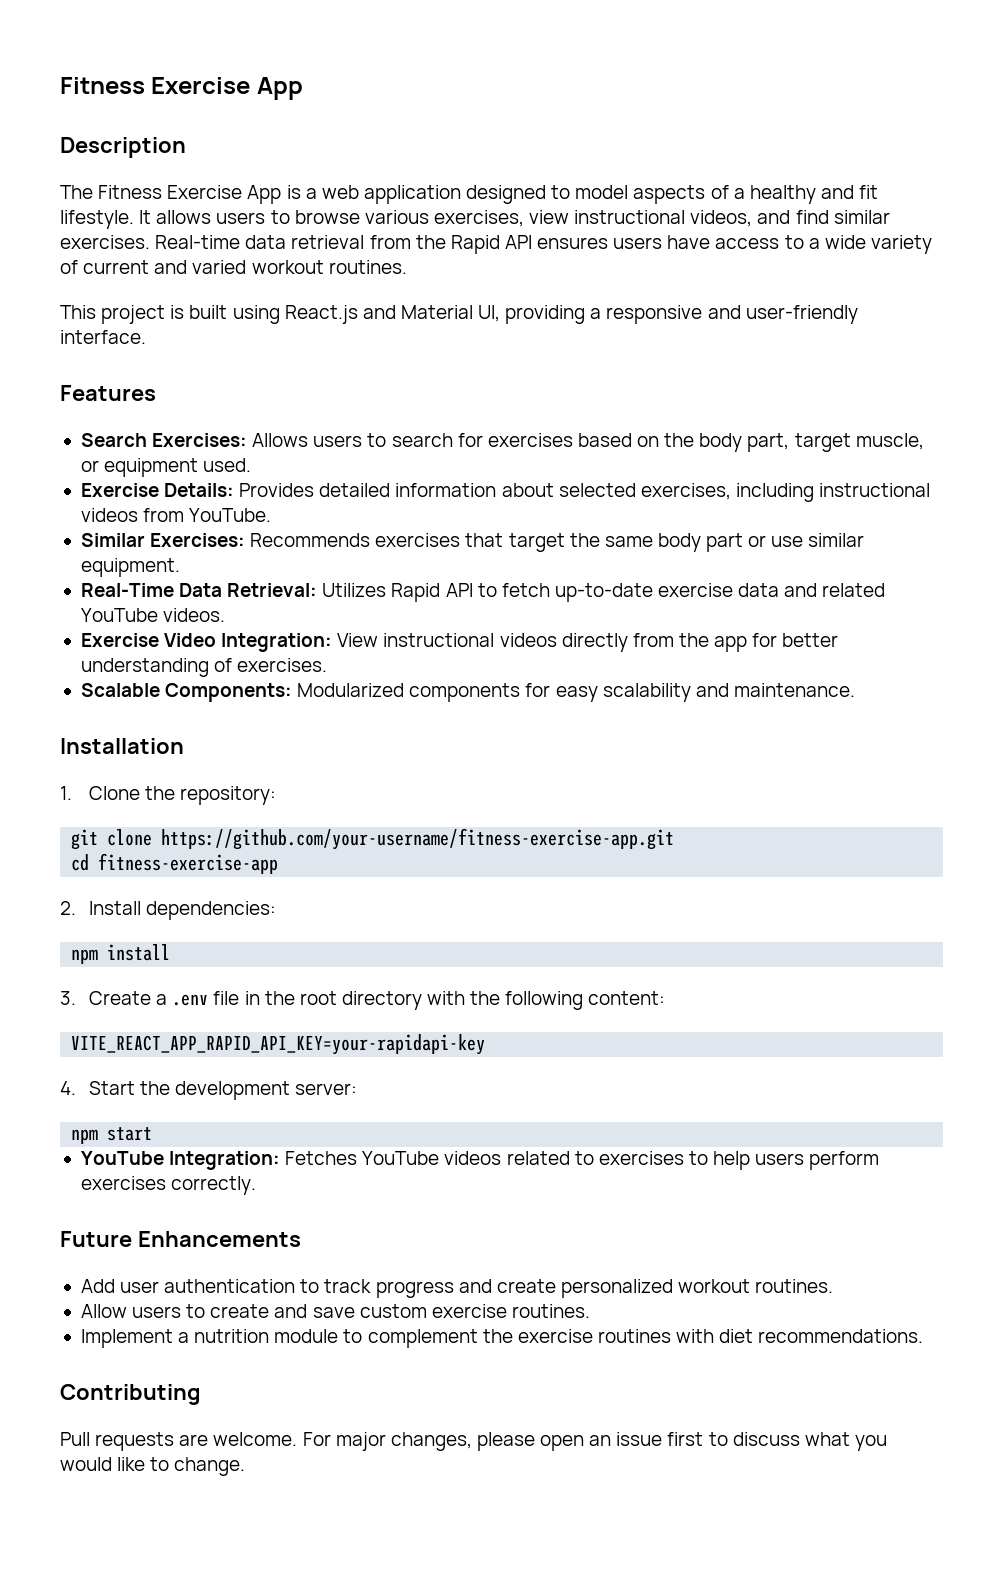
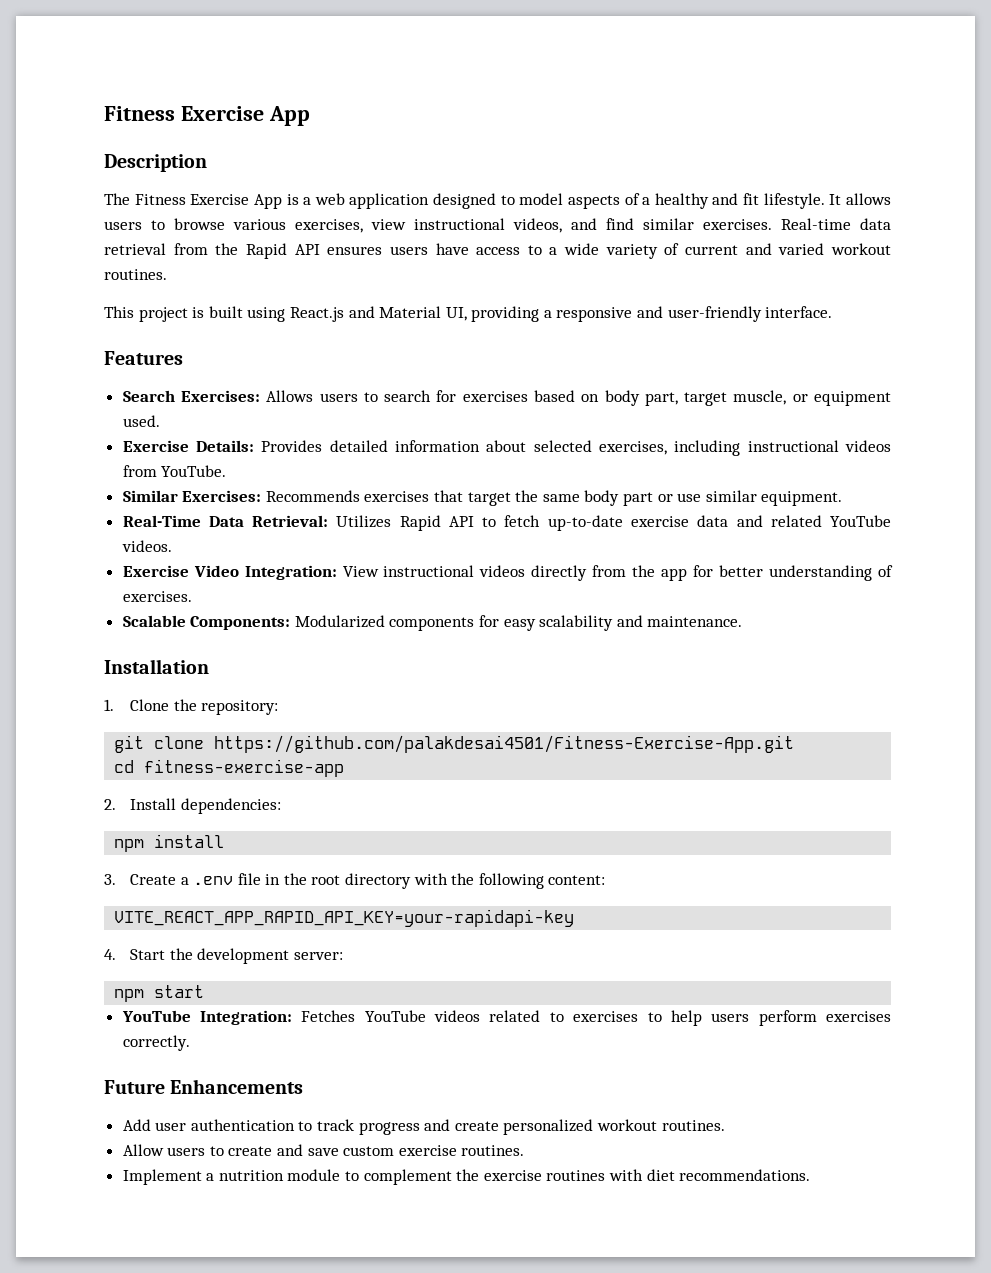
[664,433,695,447] the -> (600, 398) none
[161,828,675,850] https://github.com/your-username/fitness-exercise-app.git -> [214,735,795,753] https://github.com/palakdesai4501/Fitness-Exercise-App.git
[60,1384,201,1405] [60,1432,887,1451] [60,1457,246,1476] // Contributing // Pull requests are welcome. For major changes, please open an issue first to discuss what you would like to change. -> (811, 1175) none

